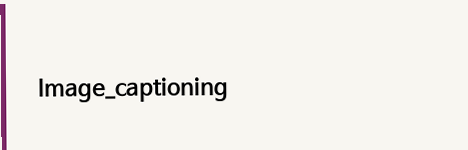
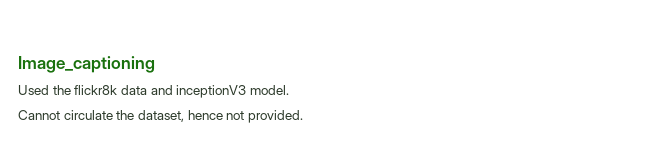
(229, 90) none -> [18,85,289,98] [18,110,303,123] // Used the flickr8k data and inceptionV3 model. // Cannot circulate the dataset, hence not provided.

